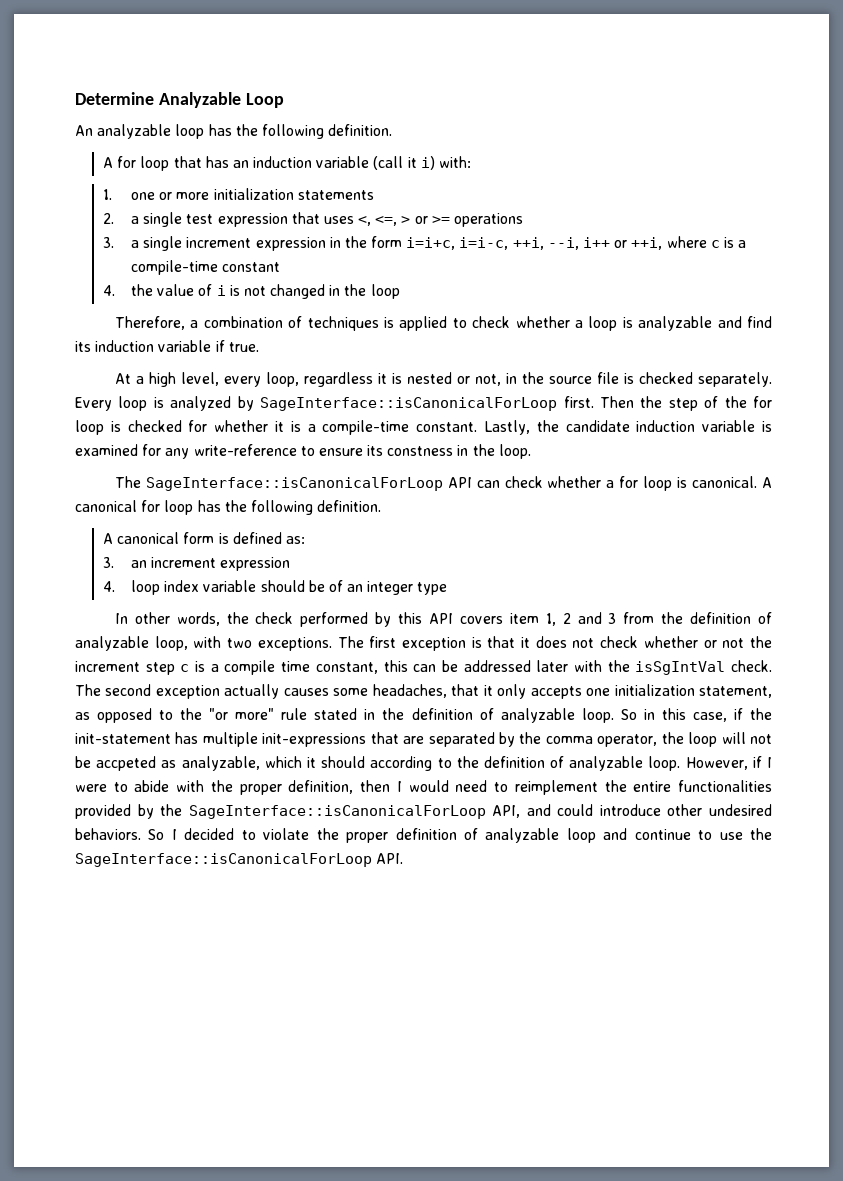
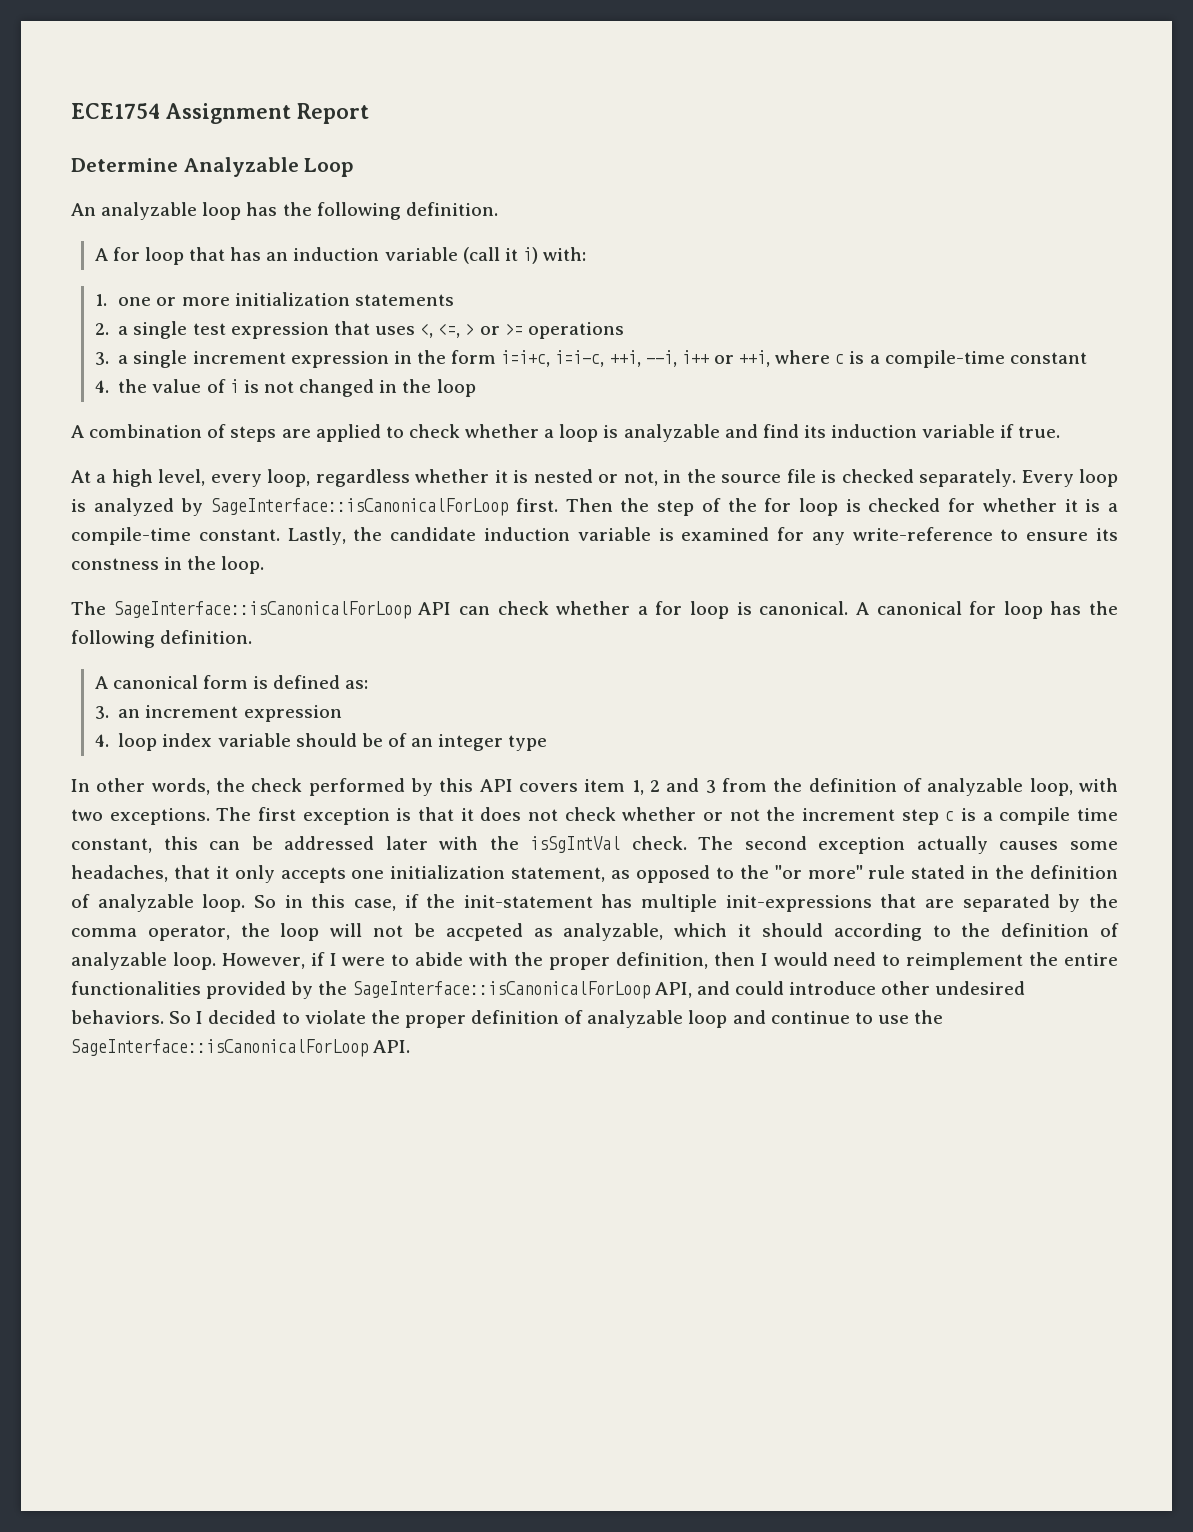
(75, 98) none -> [71,103,369,124] ECE1754 Assignment Report //
[114,316,394,331] Therefore, a combination of techniques is -> [71,424,311,442] A combination of steps are
(373, 379) none -> [415,469,490,483] whether

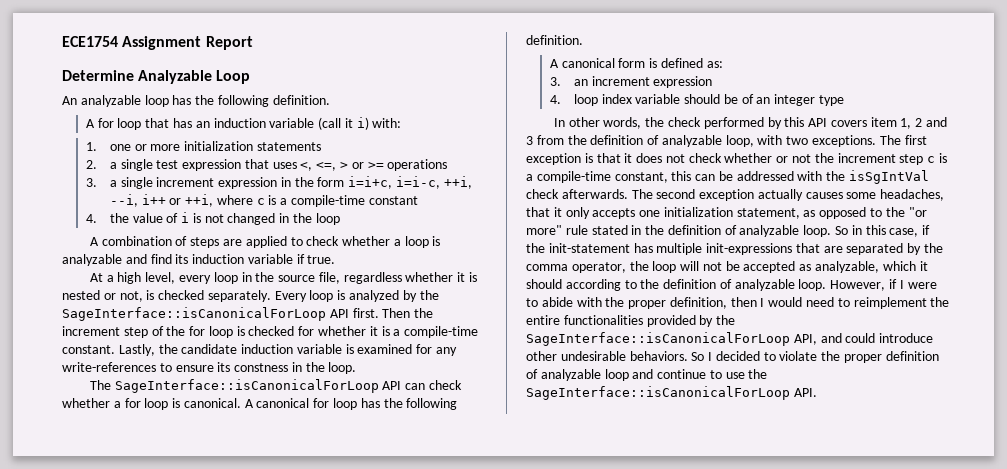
[267,469,311,487] loop, -> [213,272,340,284] loop in the source file,
[663,469,816,483] in the source file -> (143, 296) none
[211,498,509,516] SageInterface::isCanonicalForLoop -> [419,290,439,300] [62,307,349,321] the SageInterface::isCanonicalForLoop API
(650, 505) none -> [62,326,120,336] increment
[852,527,993,541] write-reference -> [62,362,156,372] write-references
[999,807,1118,825] compile time -> [536,171,611,183] compile-time
[385,836,428,850] later -> (794, 176) none
[631,836,687,850] check. -> [526,189,628,199] check afterwards.
[445,923,523,941] accpeted -> [743,261,796,273] accepted
[935,981,1026,995] undesired -> [560,351,626,361] undesirable

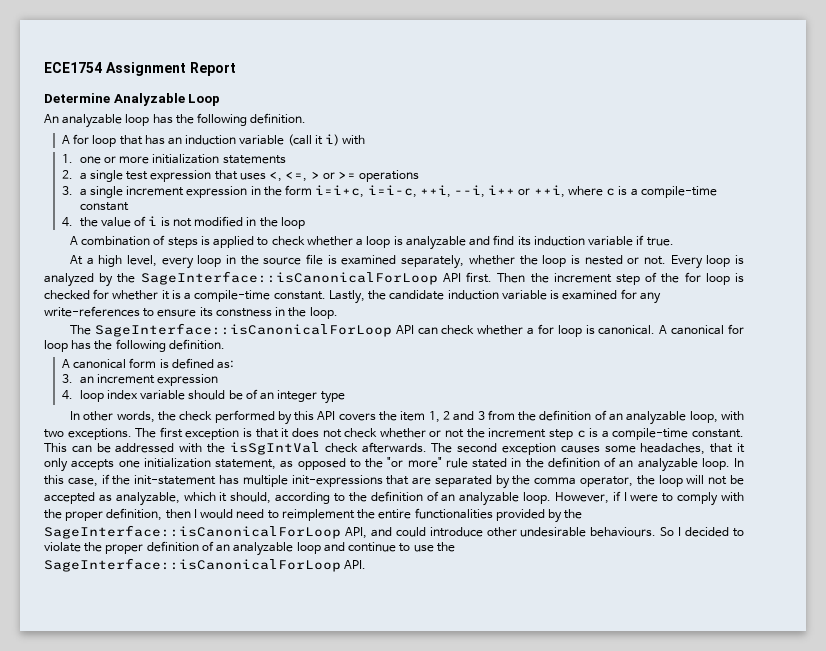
[372,118,402,128] with: -> [342,135,366,145] with
[227,213,276,225] changed -> [194,216,244,227] modified
[222,239,242,246] are -> [200,236,210,246] is
[318,272,477,284] [62,290,271,302] file, regardless whether it is nested or not, is checked separately. -> [306,254,666,269] file is examined separately, whether the loop is nested or not.
(867, 123) none -> [379,411,398,421] the
(660, 140) none -> [609,413,624,421] an
[614,171,692,183] constant, this -> [692,429,745,438] [44,443,67,453] constant. This
[757,189,803,201] actually -> (556, 449) none
[739,225,862,237] analyzable loop. So in -> [619,458,744,472] an analyzable loop. In
[526,279,562,289] should -> [230,492,272,504] should,
(732, 284) none -> [441,494,456,502] an
[541,297,573,307] abide -> [677,492,719,506] comply
[629,351,688,361] behaviors. -> [590,527,657,537] behaviours.
(538, 374) none -> [216,544,231,552] an

